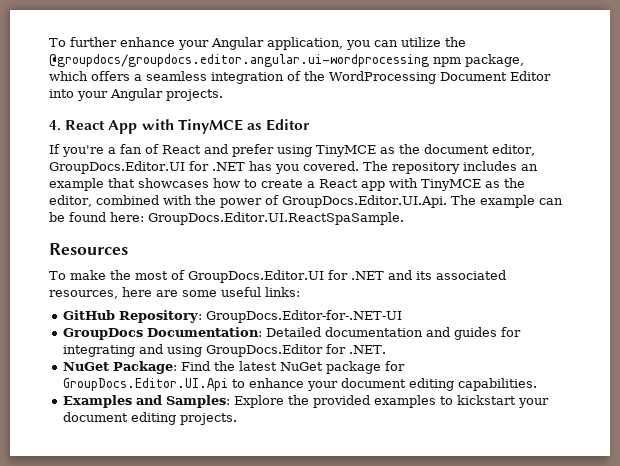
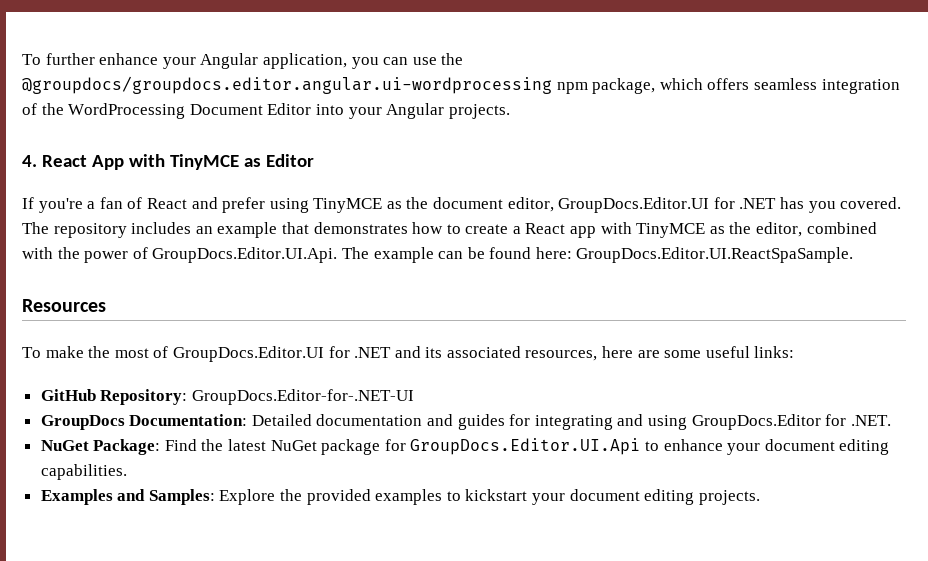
[401,37,441,47] utilize -> [412,57,437,65] use
[134,74,142,81] a -> (750, 84) none
[138,178,209,188] showcases -> [313,222,408,234] demonstrates

